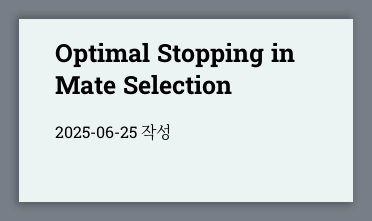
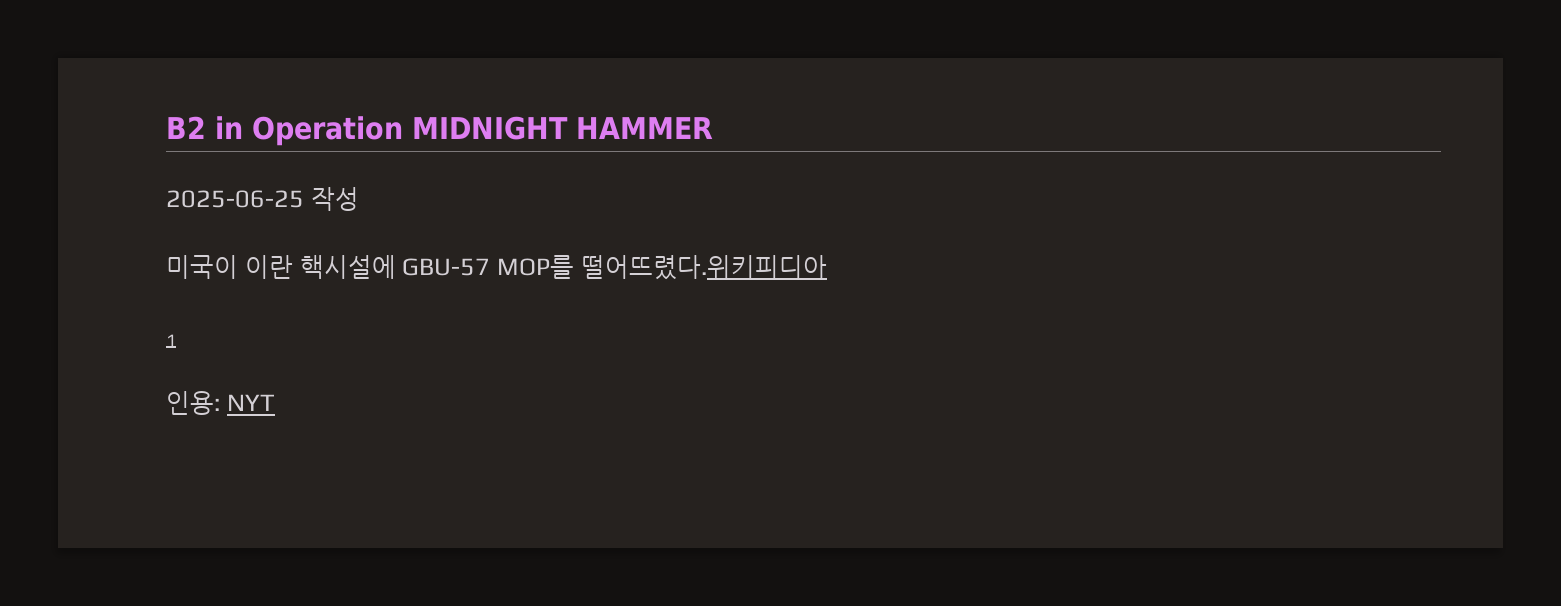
[55,42,295,68] [55,74,232,95] [55,123,172,141] Optimal Stopping in Mate Selection // 2025-06-25 작성 -> [166,116,713,146] [166,187,359,211] [166,255,827,280] [166,334,176,346] [166,391,275,415] B2 in Operation MIDNIGHT HAMMER // 2025-06-25 작성 // 미국이 이란 핵시설에 GBU-57 MOP를 떨어뜨렸다.위키피디아 // 1 // 인용: NYT

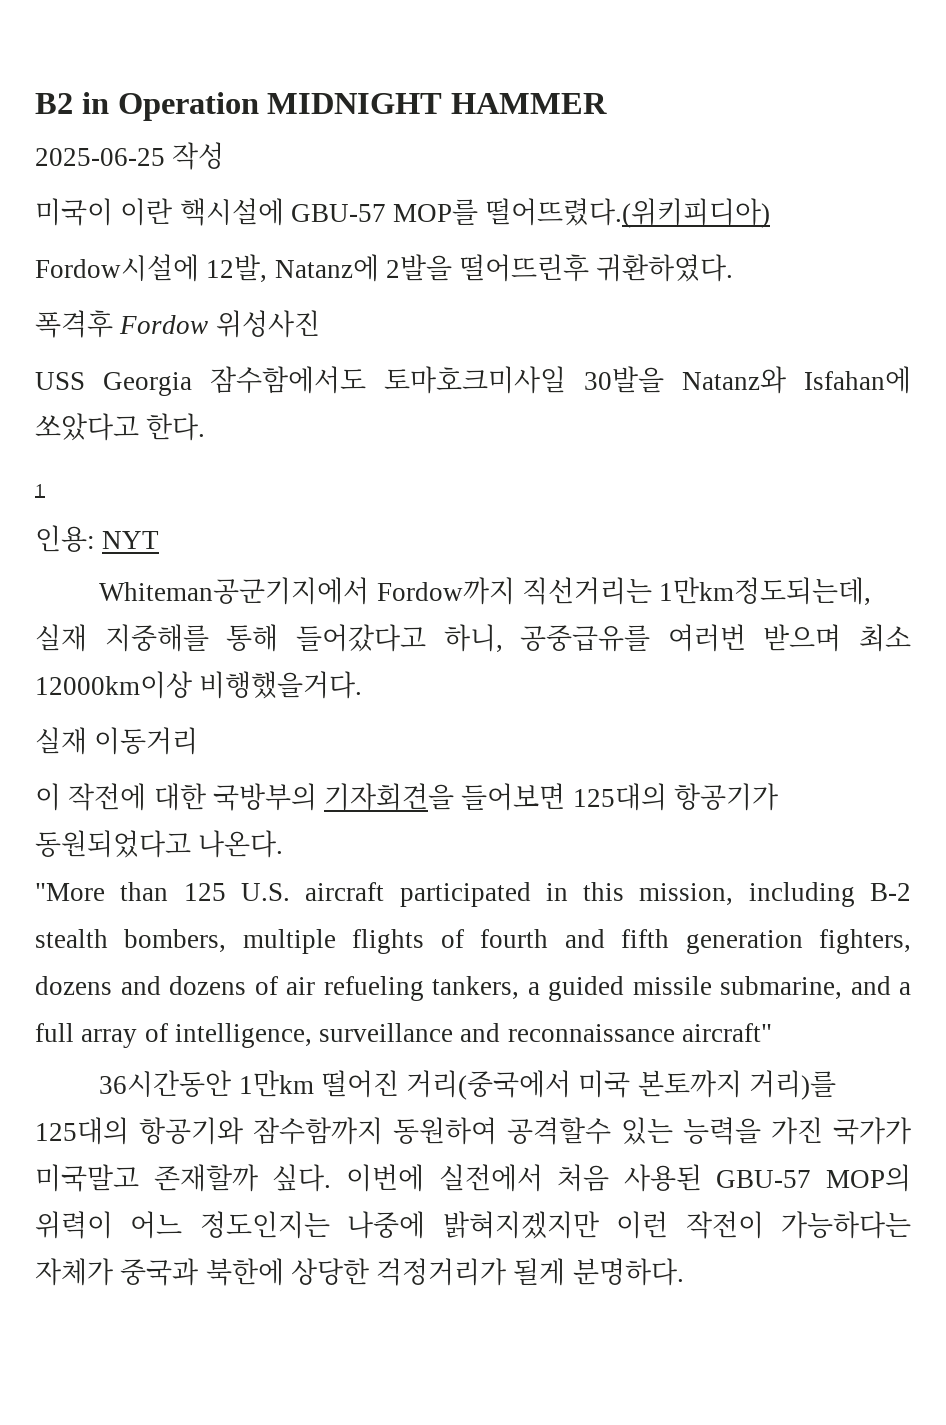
[580,255,827,280] [166,334,176,346] [166,391,275,415] 떨어뜨렸다.위키피디아 // 1 // 인용: NYT -> [485,198,771,228] [35,254,734,283] [35,310,320,338] [35,366,911,396] [35,413,206,441] [35,484,45,497] [35,525,160,552] [99,577,872,606] [35,624,911,653] [35,671,363,699] [35,727,199,755] [35,783,779,811] [35,830,284,858] [35,882,911,907] [35,929,912,954] [35,976,911,1001] [35,1023,773,1048] [99,1070,837,1100] [35,1117,911,1145] [35,1164,911,1192] [35,1211,912,1239] [35,1258,684,1286] 떨어뜨렸다.(위키피디아) // Fordow시설에 12발, Natanz에 2발을 떨어뜨린후 귀환하였다. // 폭격후 Fordow 위성사진 // USS Georgia 잠수함에서도 토마호크미사일 30발을 Natanz와 Isfahan에 쏘았다고 한다. // 1 // 인용: NYT // Whiteman공군기지에서 Fordow까지 직선거리는 1만km정도되는데, 실재 지중해를 통해 들어갔다고 하니, 공중급유를 여러번 받으며 최소 12000km이상 비행했을거다. // 실재 이동거리 // 이 작전에 대한 국방부의 기자회견을 들어보면 125대의 항공기가 동원되었다고 나온다. // "More than 125 U.S. aircraft participated in this mission, including B-2 stealth bombers, multiple flights of fourth and fifth generation fighters, dozens and dozens of air refueling tankers, a guided missile submarine, and a full array of intelligence, surveillance and reconnaissance aircraft" // 36시간동안 1만km 떨어진 거리(중국에서 미국 본토까지 거리)를 125대의 항공기와 잠수함까지 동원하여 공격할수 있는 능력을 가진 국가가 미국말고 존재할까 싶다. 이번에 실전에서 처음 사용된 GBU-57 MOP의 위력이 어느 정도인지는 나중에 밝혀지겠지만 이런 작전이 가능하다는 자체가 중국과 북한에 상당한 걱정거리가 될게 분명하다.

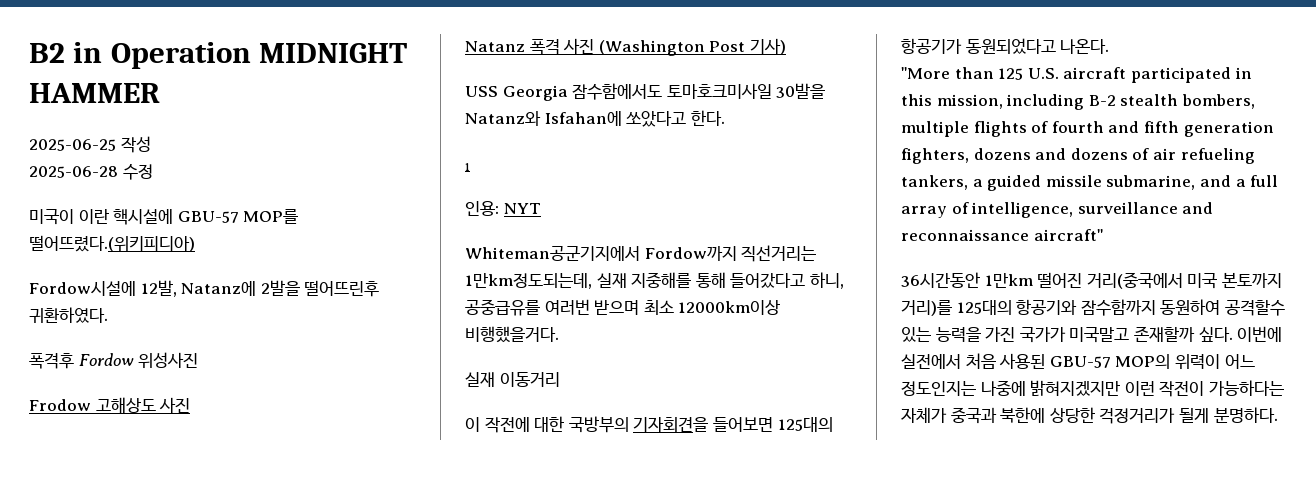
(225, 156) none -> [29,164,153,180] // 2025-06-28 수정
(320, 324) none -> [29,397,191,413] [465,38,786,56] // Frodow 고해상도 사진 // Natanz 폭격 사진 (Washington Post 기사)

